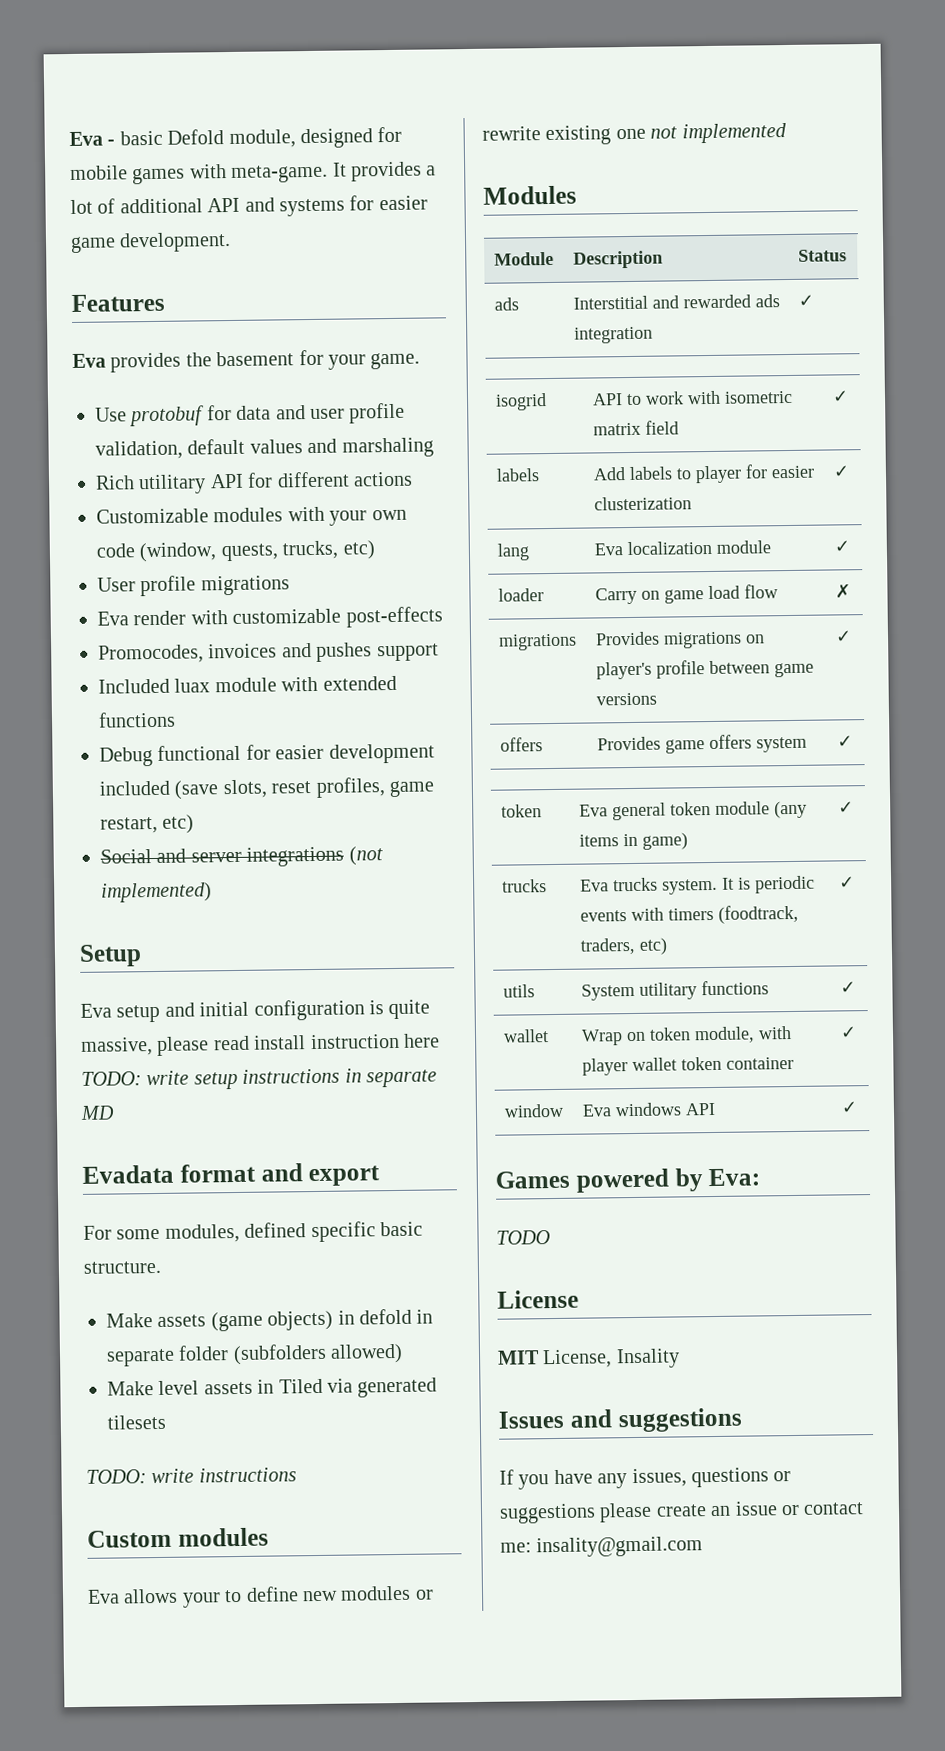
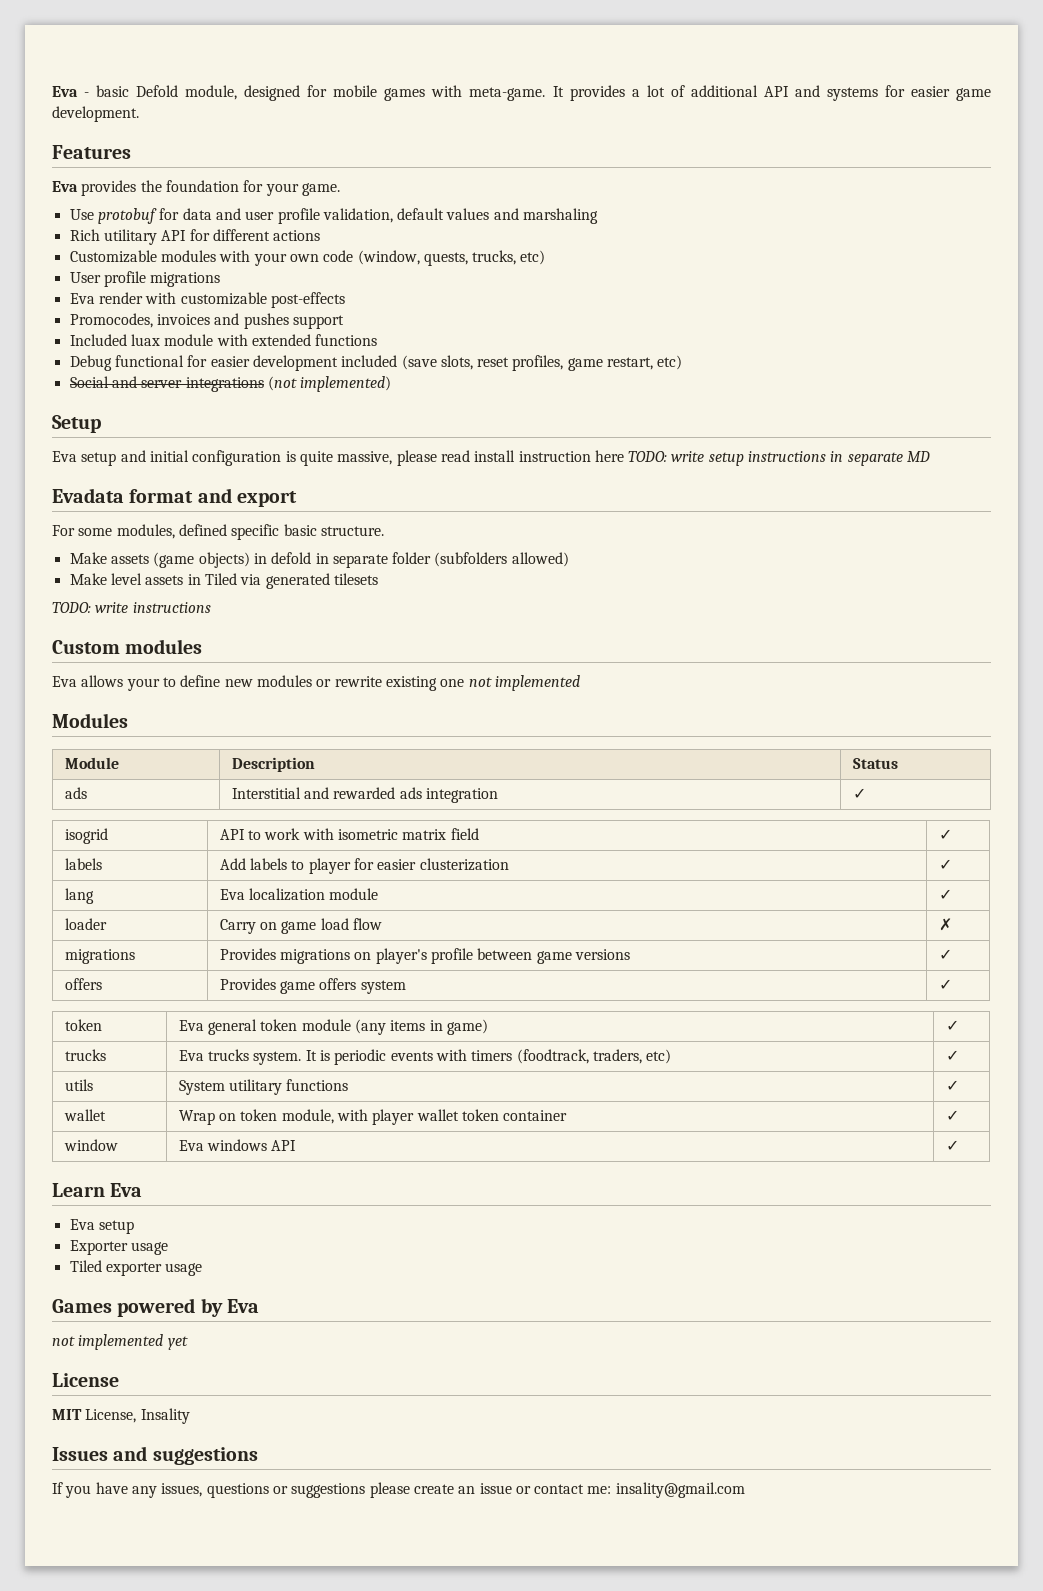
[216,351,295,367] basement -> [165,180,239,192] foundation
(858, 1107) none -> [52,1183,143,1197] [69,1219,134,1234] [69,1240,168,1255] [69,1260,203,1276] // Learn Eva // Eva setup // Exporter usage // Tiled exporter usage
[708,1168,761,1187] [496,1230,550,1245] Eva: // TODO -> [227,1299,260,1313] [52,1334,188,1350] Eva // not implemented yet

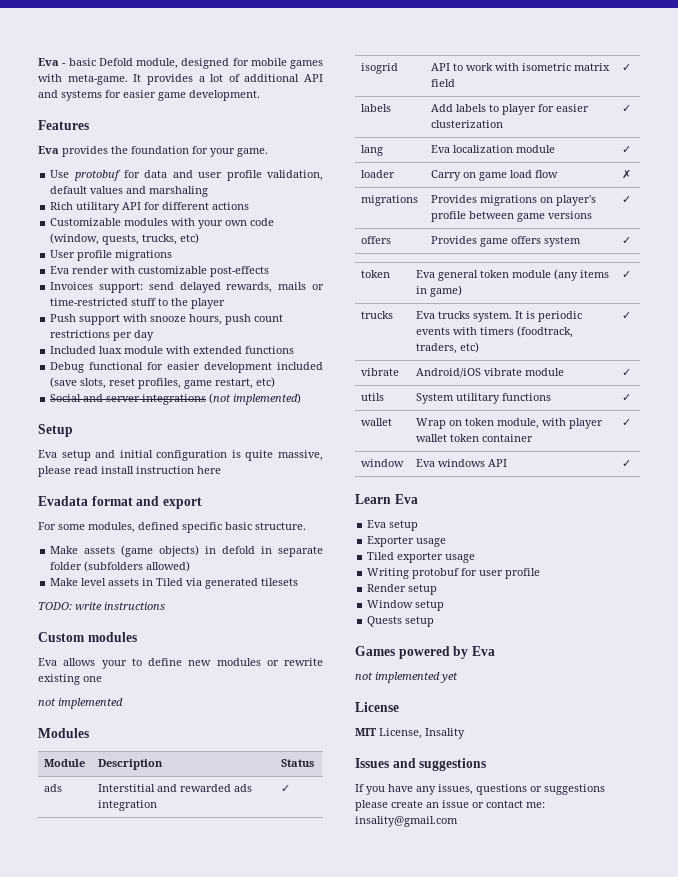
[69,313,344,329] Promocodes, invoices and pushes support -> [50,282,324,293] [50,298,226,309] [50,314,284,325] [50,330,155,341] Invoices support: send delayed rewards, mails or time-restricted stuff to the player // Push support with snooze hours, push count restrictions per day
[628,451,931,466] TODO: write setup instructions in separate MD -> (221, 470) none
(465, 683) none -> (102, 679) //
(959, 1055) none -> [361,368,400,376] [416,368,565,378] [622,369,632,376] // vibrate | Android/iOS vibrate module | ✓
(203, 1269) none -> [367,568,541,579] [367,584,438,595] [367,600,445,611] [367,616,435,627] // Writing protobuf for user profile // Render setup // Window setup // Quests setup

